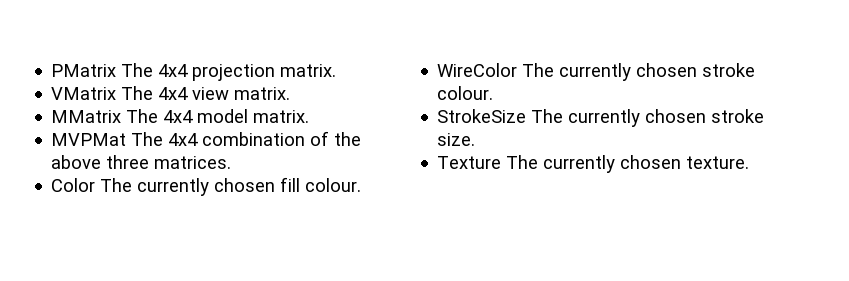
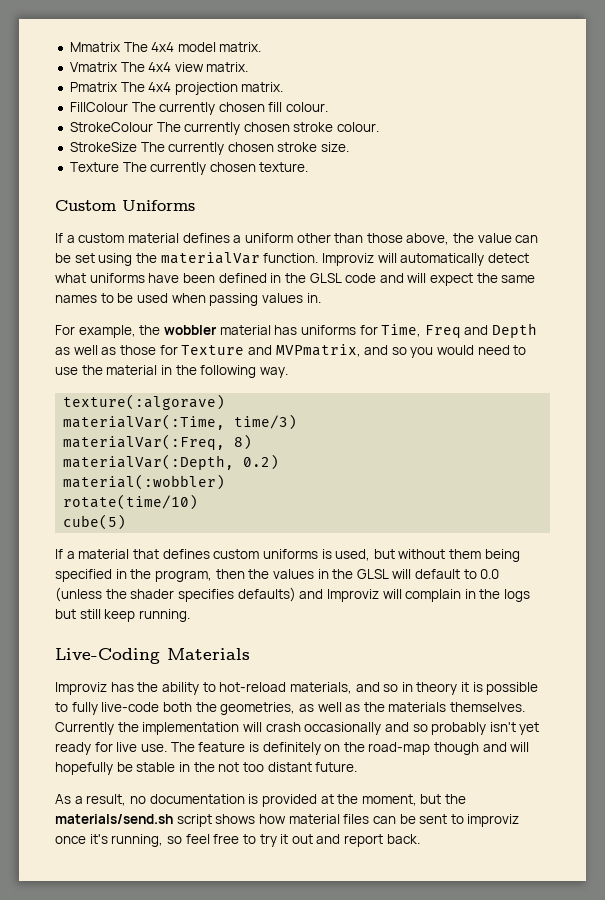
[51,63,337,81] [51,86,291,100] [51,109,310,123] [51,131,362,146] [51,155,232,169] [51,178,96,192] PMatrix The 4x4 projection matrix. // VMatrix The 4x4 view matrix. // MMatrix The 4x4 model matrix. // MVPMat The 4x4 combination of the above three matrices. // Color -> [69,42,262,52] [69,62,249,72] [69,82,284,95] [69,102,128,112] Mmatrix The 4x4 model matrix. // Vmatrix The 4x4 view matrix. // Pmatrix The 4x4 projection matrix. // FillColour
[437,63,518,77] WireColor -> [69,122,153,132] StrokeColour
(750, 162) none -> [55,200,195,211] [55,233,539,245] [55,252,529,266] [55,273,536,286] [55,293,321,306] [55,323,538,338] [55,344,527,358] [55,365,288,378] [63,394,226,410] [63,414,298,430] [63,434,253,450] [63,454,280,470] [63,474,226,490] [63,494,199,510] [63,514,127,530] [55,549,520,562] [55,569,500,582] [55,587,531,602] [55,609,190,622] [55,648,250,664] [55,682,539,695] [55,702,526,715] [55,722,540,735] [55,742,530,755] [55,762,358,775] [55,794,467,807] [55,814,520,827] [55,834,420,847] // Custom Uniforms // If a custom material defines a uniform other than those above, the value can be set using the materialVar function. Improviz will automatically detect what uniforms have been defined in the GLSL code and will expect the same names to be used when passing values in. // For example, the wobbler material has uniforms for Time, Freq and Depth as well as those for Texture and MVPmatrix, and so you would need to use the material in the following way. // texture(:algorave) // materialVar(:Time, time/3) // materialVar(:Freq, 8) // materialVar(:Depth, 0.2) // material(:wobbler) // rotate(time/10) // cube(5) // If a material that defines custom uniforms is used, but without them being specified in the program, then the values in the GLSL will default to 0.0 (unless the shader specifies defaults) and Improviz will complain in the logs but still keep running. // Live-Coding Materials // Improviz has the ability to hot-reload materials, and so in theory it is possible to fully live-code both the geometries, as well as the materials themselves. Currently the implementation will crash occasionally and so probably isn't yet ready for live use. The feature is definitely on the road-map though and will hopefully be stable in the not too distant future. // As a result, no documentation is provided at the moment, but the materials/send.sh script shows how material files can be sent to improviz once it's running, so feel free to try it out and report back.

